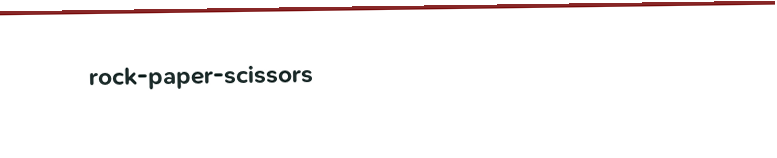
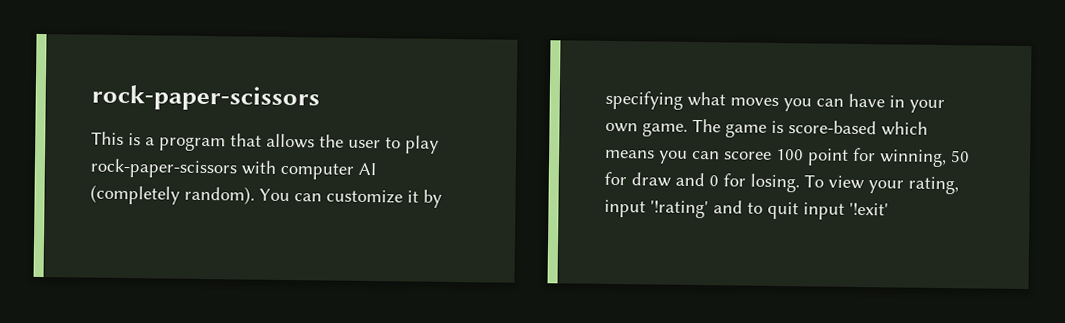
[88,65,314,91] rock-paper-scissors -> [91,84,320,112] [91,131,439,154] [90,158,376,180] [90,184,442,208] [605,90,945,114] [605,118,928,138] [605,147,970,168] [604,171,959,195] [604,199,889,220] rock-paper-scissors // This is a program that allows the user to play rock-paper-scissors with computer AI (completely random). You can customize it by specifying what moves you can have in your own game. The game is score-based which means you can scoree 100 point for winning, 50 for draw and 0 for losing. To view your rating, input '!rating' and to quit input '!exit'

